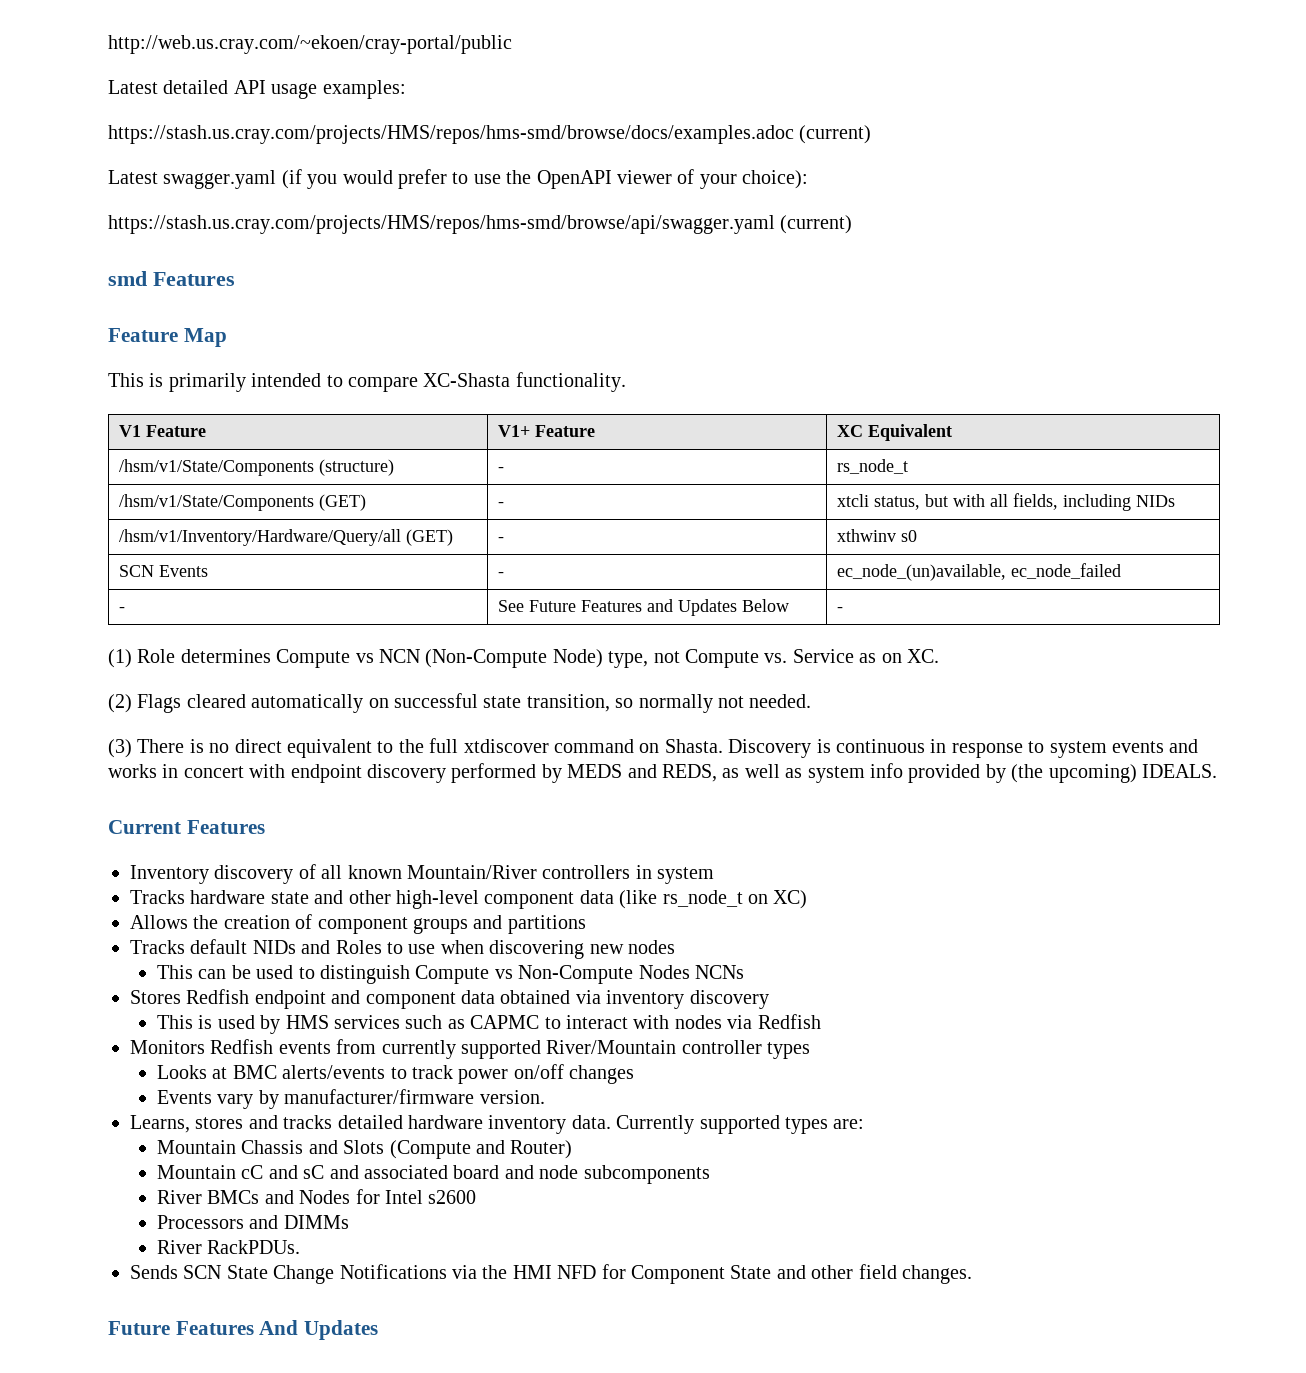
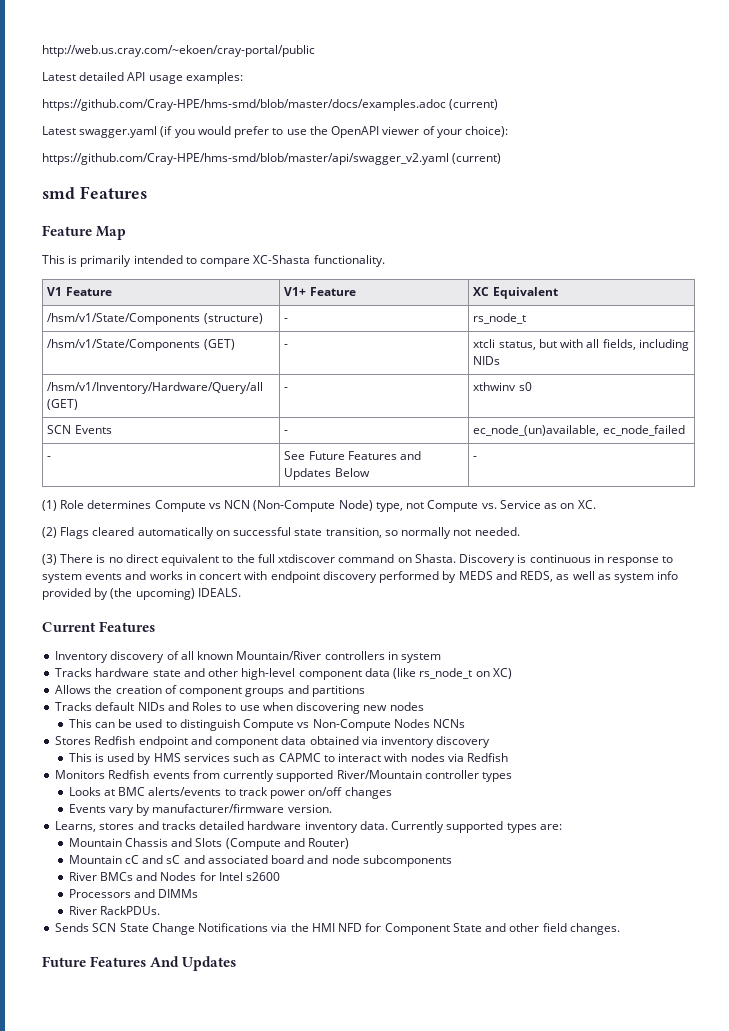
[108,125,794,144] https://stash.us.cray.com/projects/HMS/repos/hms-smd/browse/docs/examples.adoc -> [42,99,446,111] https://github.com/Cray-HPE/hms-smd/blob/master/docs/examples.adoc
[108,215,775,234] https://stash.us.cray.com/projects/HMS/repos/hms-smd/browse/api/swagger.yaml -> [42,153,449,165] https://github.com/Cray-HPE/hms-smd/blob/master/api/swagger_v2.yaml

